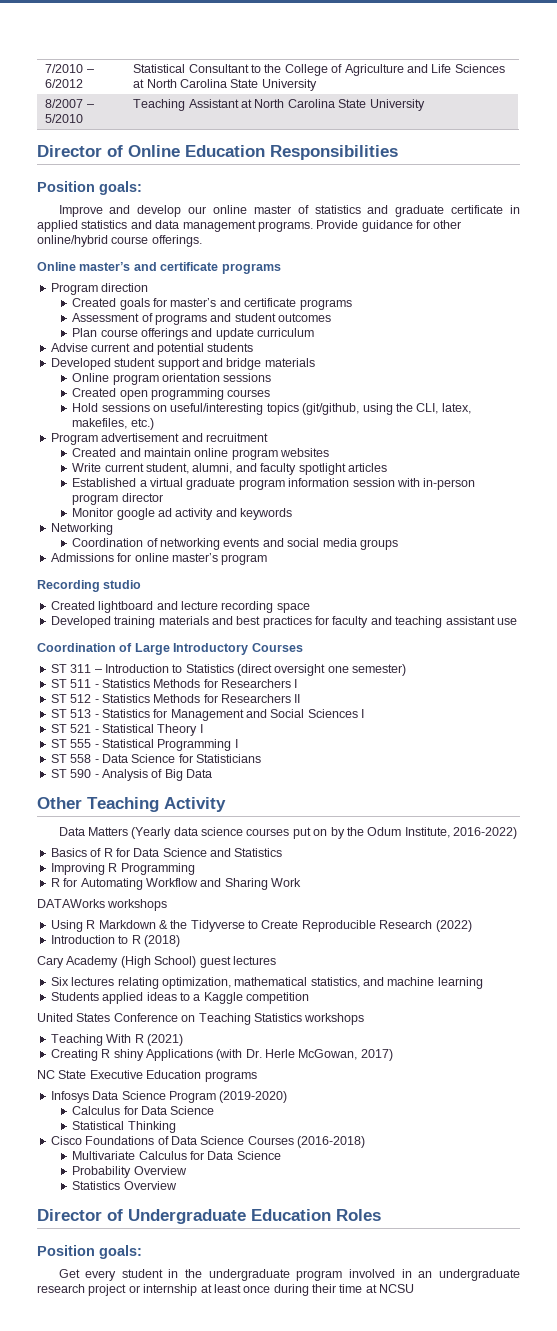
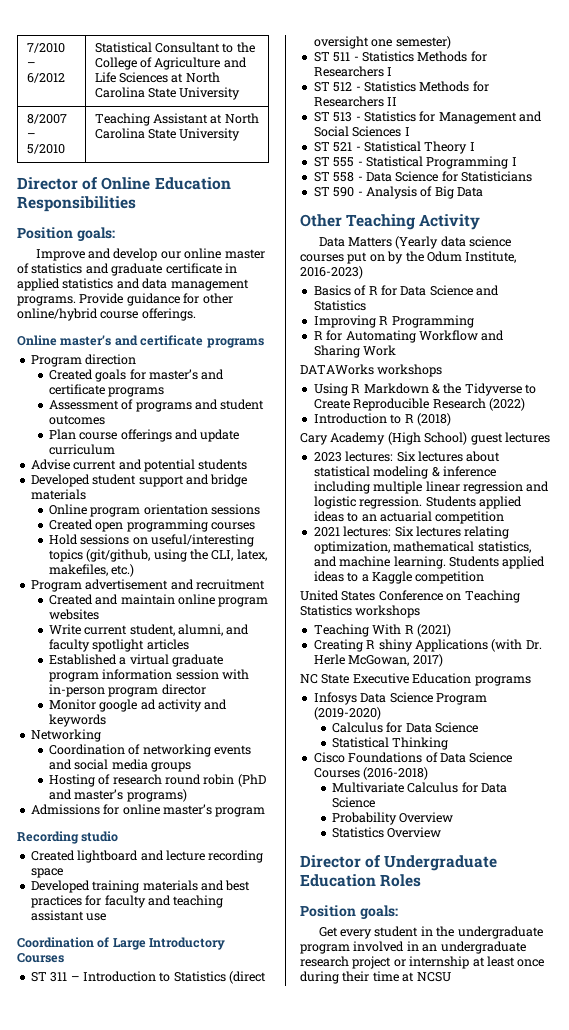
(398, 544) none -> [48,774,266,787] [48,789,187,802] // Hosting of research round robin (PhD and master’s programs)
[453,827,518,839] 2016-2022) -> [300,266,363,279] 2016-2023)
(276, 960) none -> [313,451,501,462] [313,466,496,479] [313,481,550,494] [313,496,522,509] [313,511,505,524] [313,526,392,537] 2023 lectures: Six lectures about statistical modeling & inference including multiple linear regression and logistic regression. Students applied ideas to an actuarial competition // 2021 lectures:
[437,977,483,989] learning // -> [393,556,446,569] learning.

